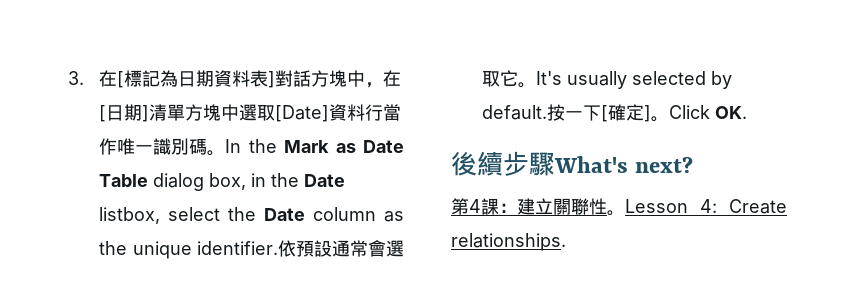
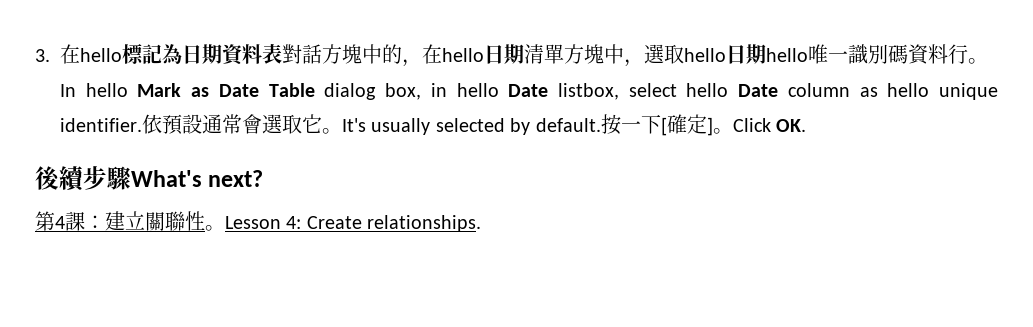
[117,71,125,88] [ -> [80,48,122,62] hello
[268,71,276,88] ] -> (282, 54) none
[365,70,402,88] [99,104,402,122] [99,138,277,156] ，在[日期]清單方塊中選取[Date]資料行當作唯一識別碼。In the -> [382,44,988,67] [60,83,128,97] 的，在hello日期清單方塊中，選取hello日期hello唯一識別碼資料行。In hello
[271,173,300,187] the -> [456,83,499,97] hello
[228,207,257,221] the -> [686,83,729,97] hello
[99,241,128,255] the -> [887,83,930,97] hello

